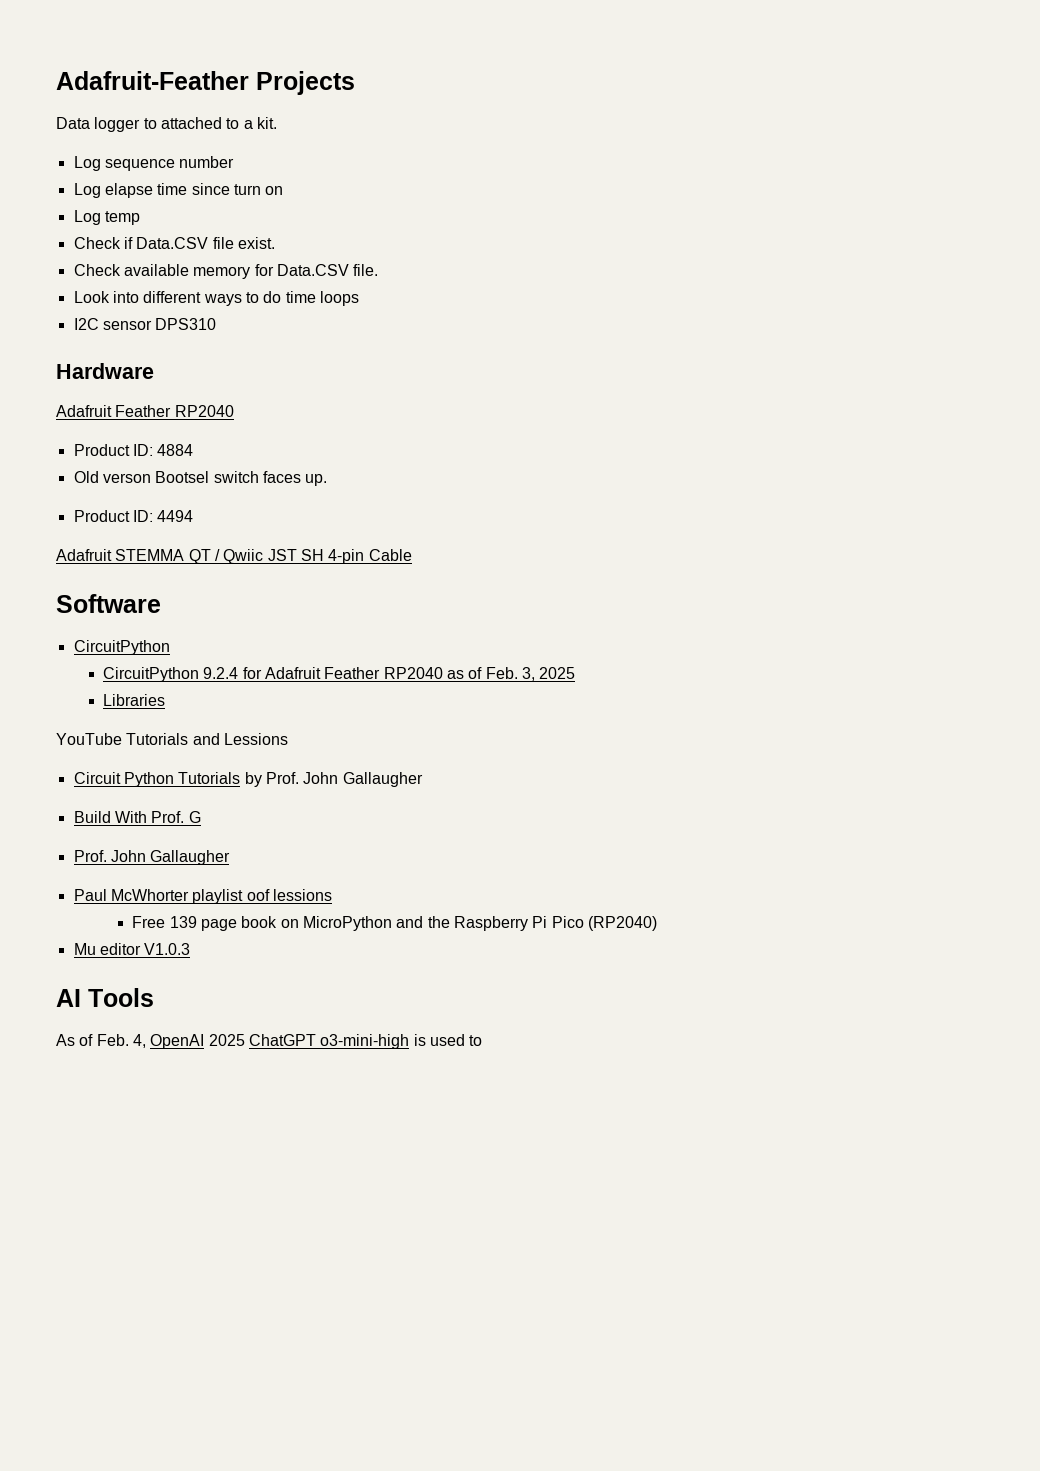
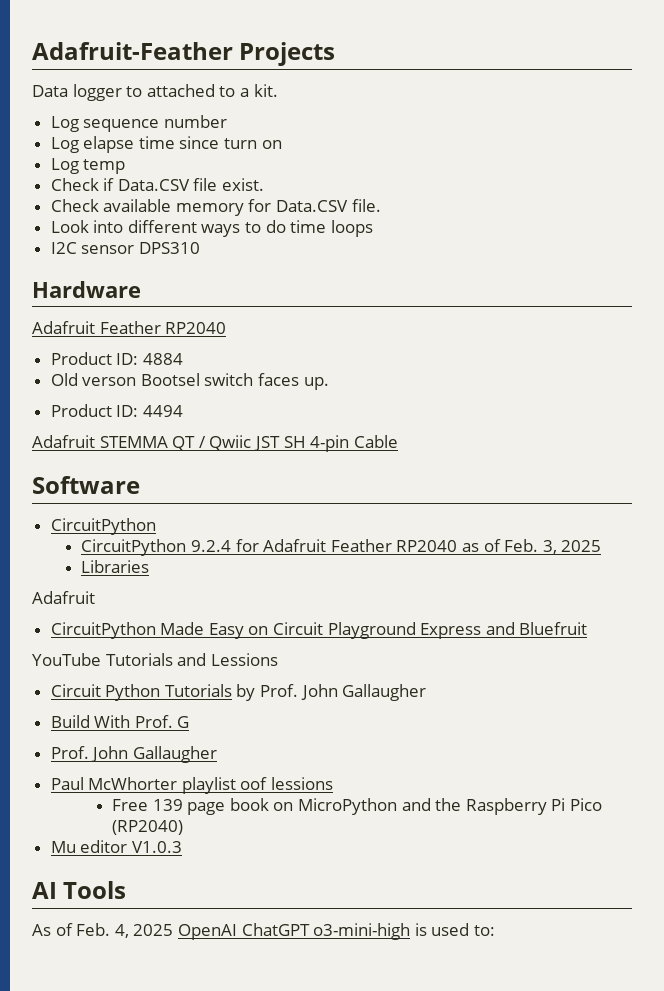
(166, 700) none -> [32,591,95,604] [50,622,588,639] // Adafruit // CircuitPython Made Easy on Circuit Playground Express and Bluefruit
[150,1034,245,1049] OpenAI 2025 -> [133,924,237,940] 2025 OpenAI
[469,1035,483,1046] to -> [473,925,495,936] to:

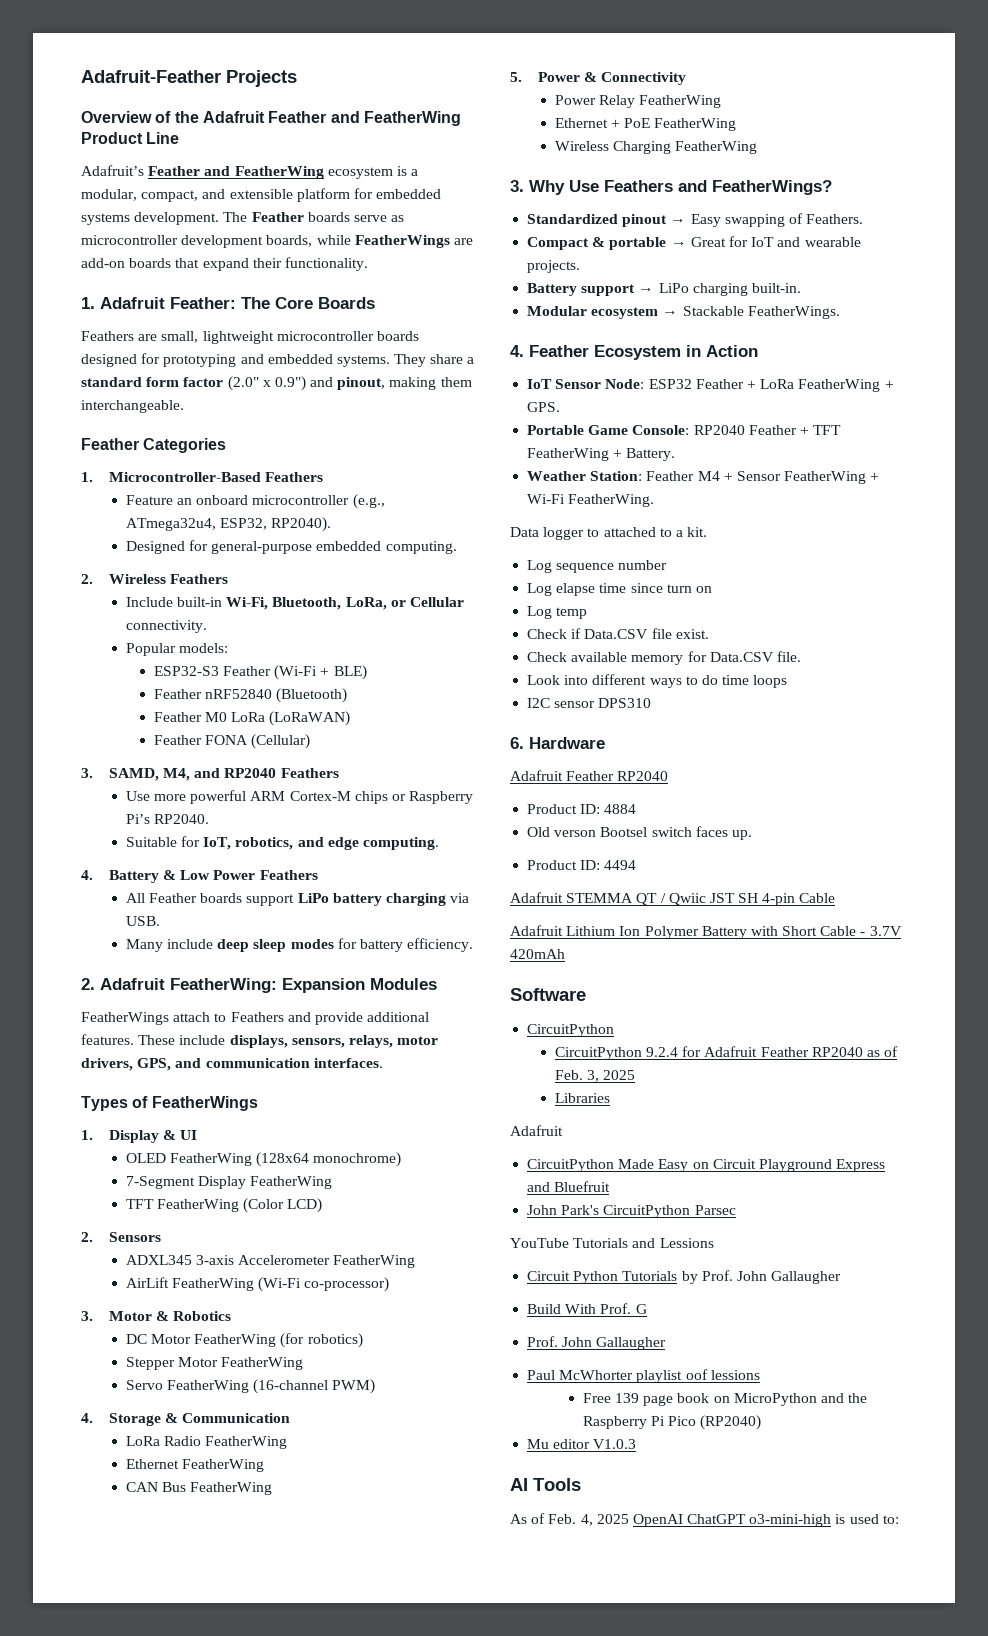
(336, 54) none -> [81,111,461,126] [81,132,180,144] [81,165,419,179] [81,188,442,202] [81,212,405,225] [81,235,473,248] [81,257,368,271] [81,297,375,309] [81,331,419,344] [81,353,475,367] [81,376,472,391] [81,400,184,413] [81,438,227,453] [81,472,324,482] [125,494,385,509] [125,517,332,532] [125,540,457,554] [81,574,229,584] [125,597,465,610] [125,620,207,633] [125,643,229,656] [153,665,367,680] [153,688,348,703] [153,711,351,726] [153,734,311,749] [81,768,339,781] [125,790,474,804] [125,814,210,824] [125,836,440,850] [81,870,318,883] [125,893,470,906] [125,916,160,926] [125,938,474,952] [81,978,437,993] [81,1012,430,1025] [81,1034,439,1048] [81,1058,383,1071] [81,1096,258,1111] [81,1130,198,1143] [125,1152,402,1167] [125,1176,333,1189] [125,1198,323,1213] [81,1232,161,1242] [125,1255,416,1268] [125,1277,390,1292] [81,1311,232,1321] [125,1333,363,1348] [125,1357,304,1370] [125,1379,376,1394] [81,1413,291,1426] [125,1436,288,1449] [125,1459,265,1472] [125,1482,273,1495] [510,72,687,85] [554,95,722,108] [554,118,737,131] [554,141,758,154] [510,180,832,195] [527,213,864,227] [527,236,861,250] [527,260,581,273] [527,283,801,296] [527,306,840,319] [510,345,758,360] [527,379,894,392] [527,402,561,412] [527,425,842,435] [527,448,676,461] [527,471,880,484] [527,494,655,507] // Overview of the Adafruit Feather and FeatherWing Product Line // Adafruit’s Feather and FeatherWing ecosystem is a modular, compact, and extensible platform for embedded systems development. The Feather boards serve as microcontroller development boards, while FeatherWings are add-on boards that expand their functionality. // 1. Adafruit Feather: The Core Boards // Feathers are small, lightweight microcontroller boards designed for prototyping and embedded systems. They share a standard form factor (2.0" x 0.9") and pinout, making them interchangeable. // Feather Categories // 1. Microcontroller-Based Feathers // Feature an onboard microcontroller (e.g., ATmega32u4, ESP32, RP2040). // Designed for general-purpose embedded computing. // 2. Wireless Feathers // Include built-in Wi-Fi, Bluetooth, LoRa, or Cellular connectivity. // Popular models: // ESP32-S3 Feather (Wi-Fi + BLE) // Feather nRF52840 (Bluetooth) // Feather M0 LoRa (LoRaWAN) // Feather FONA (Cellular) // 3. SAMD, M4, and RP2040 Feathers // Use more powerful ARM Cortex-M chips or Raspberry Pi’s RP2040. // Suitable for IoT, robotics, and edge computing. // 4. Battery & Low Power Feathers // All Feather boards support LiPo battery charging via USB. // Many include deep sleep modes for battery efficiency. // 2. Adafruit FeatherWing: Expansion Modules // FeatherWings attach to Feathers and provide additional features. These include displays, sensors, relays, motor drivers, GPS, and communication interfaces. // Types of FeatherWings // 1. Display & UI // OLED FeatherWing (128x64 monochrome) // 7-Segment Display FeatherWing // TFT FeatherWing (Color LCD) // 2. Sensors // ADXL345 3-axis Accelerometer FeatherWing // AirLift FeatherWing (Wi-Fi co-processor) // 3. Motor & Robotics // DC Motor FeatherWing (for robotics) // Stepper Motor FeatherWing // Servo FeatherWing (16-channel PWM) // 4. Storage & Communication // LoRa Radio FeatherWing // Ethernet FeatherWing // CAN Bus FeatherWing // 5. Power & Connectivity // Power Relay FeatherWing // Ethernet + PoE FeatherWing // Wireless Charging FeatherWing // 3. Why Use Feathers and FeatherWings? // Standardized pinout → Easy swapping of Feathers. // Compact & portable → Great for IoT and wearable projects. // Battery support → LiPo charging built-in. // Modular ecosystem → Stackable FeatherWings. // 4. Feather Ecosystem in Action // IoT Sensor Node: ESP32 Feather + LoRa FeatherWing + GPS. // Portable Game Console: RP2040 Feather + TFT FeatherWing + Battery. // Weather Station: Feather M4 + Sensor FeatherWing + Wi-Fi FeatherWing.
(200, 248) none -> [510,737,524,749] 6.
(398, 441) none -> [510,925,902,939] [510,949,565,959] // Adafruit Lithium Ion Polymer Battery with Short Cable - 3.7V 420mAh
(588, 628) none -> [527,1205,736,1218] // John Park's CircuitPython Parsec

